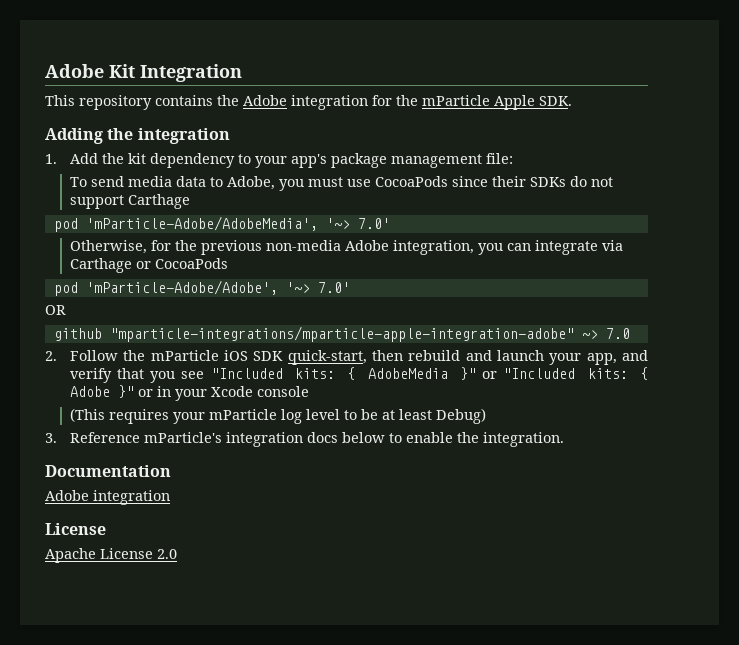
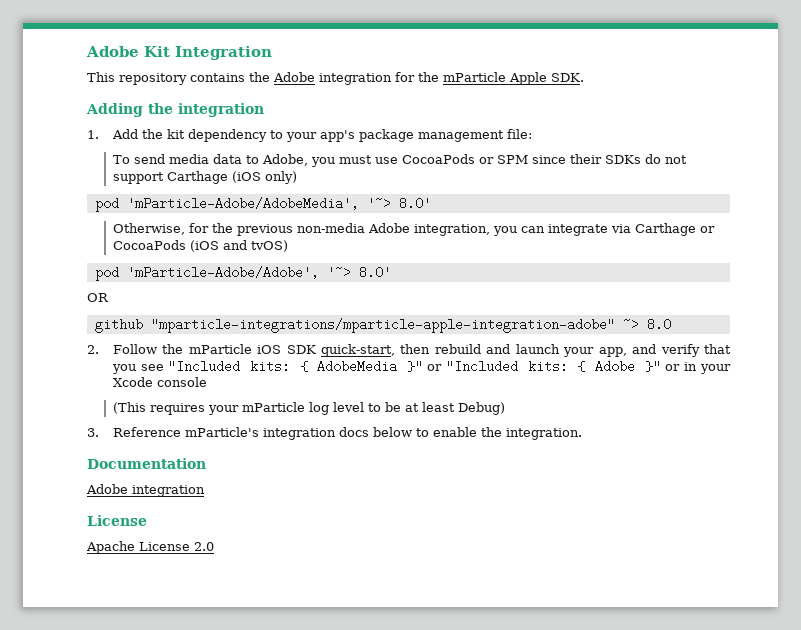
(448, 181) none -> [478,155,528,164] or SPM
(190, 201) none -> [231,171,297,184] (iOS only)
[357,218,390,229] 7.0' -> [398,197,431,210] 8.0'
(228, 263) none -> [189,240,288,252] (iOS and tvOS)
[317,282,350,293] 7.0' -> [358,266,391,279] 8.0'
[605,328,630,339] 7.0 -> [646,318,671,331] 8.0

